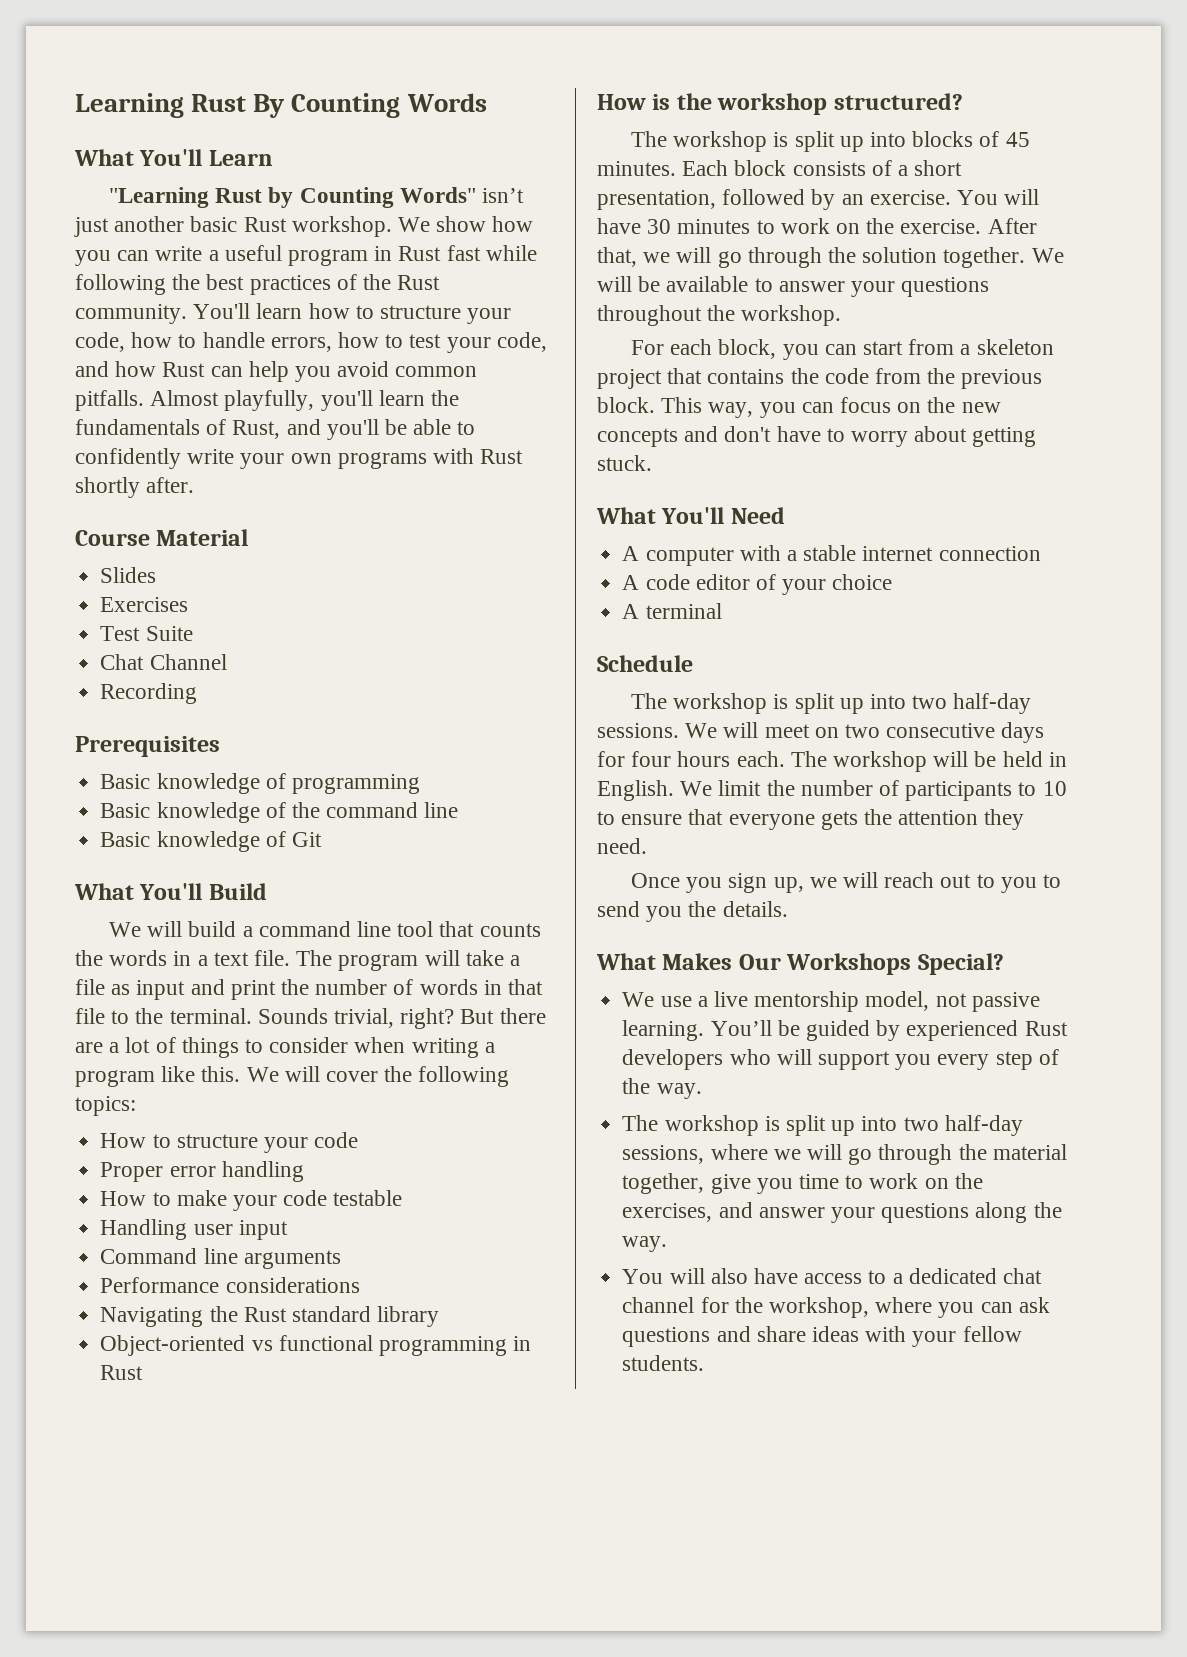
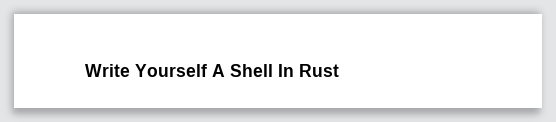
[75,93,487,118] [74,149,273,166] [108,187,525,208] [74,216,534,237] [75,245,537,266] [75,274,441,295] [75,303,512,324] [75,332,547,353] [75,361,478,382] [75,390,460,411] [75,419,476,440] [75,448,524,469] [75,477,195,498] [75,529,249,546] [100,567,157,583] [100,597,189,612] [100,626,193,641] [100,654,227,670] [100,683,198,704] [75,736,220,757] [100,773,420,794] [100,802,459,823] [100,831,322,852] [74,883,267,900] [108,921,541,937] [75,950,521,971] [75,979,544,1000] [75,1008,546,1029] [75,1037,495,1058] [75,1066,510,1087] [75,1096,136,1116] [100,1132,359,1153] [100,1161,304,1182] [100,1190,403,1211] [100,1219,288,1240] [100,1248,341,1269] [100,1277,360,1293] [100,1306,440,1327] [100,1335,532,1356] [100,1365,144,1380] [597,93,963,115] [630,131,1030,152] [597,160,963,176] [597,189,1040,210] [597,218,1037,234] [597,247,1064,268] [597,276,990,297] [597,305,842,326] [630,339,1054,360] [597,368,1043,389] [597,397,1001,418] [597,426,1037,447] [597,455,652,471] [596,507,785,524] [622,545,1041,566] [622,574,893,595] [622,603,722,619] [597,655,693,672] [630,693,1032,714] [597,722,1045,743] [597,751,1067,772] [597,780,1067,801] [597,809,1025,830] [597,838,647,854] [630,872,1062,893] [597,901,788,922] [596,953,1004,975] [622,991,1040,1012] [622,1020,1068,1041] [622,1049,1059,1070] [622,1078,702,1099] [622,1115,1023,1136] [622,1144,1067,1165] [622,1173,983,1194] [622,1202,1062,1223] [622,1236,668,1252] [622,1268,1042,1284] [622,1297,1050,1318] [622,1326,1022,1347] [622,1355,705,1371] Learning Rust By Counting Words // What You'll Learn // "Learning Rust by Counting Words" isn’t just another basic Rust workshop. We show how you can write a useful program in Rust fast while following the best practices of the Rust community. You'll learn how to structure your code, how to handle errors, how to test your code, and how Rust can help you avoid common pitfalls. Almost playfully, you'll learn the fundamentals of Rust, and you'll be able to confidently write your own programs with Rust shortly after. // Course Material // Slides // Exercises // Test Suite // Chat Channel // Recording // Prerequisites // Basic knowledge of programming // Basic knowledge of the command line // Basic knowledge of Git // What You'll Build // We will build a command line tool that counts the words in a text file. The program will take a file as input and print the number of words in that file to the terminal. Sounds trivial, right? But there are a lot of things to consider when writing a program like this. We will cover the following topics: // How to structure your code // Proper error handling // How to make your code testable // Handling user input // Command line arguments // Performance considerations // Navigating the Rust standard library // Object-oriented vs functional programming in Rust // How is the workshop structured? // The workshop is split up into blocks of 45 minutes. Each block consists of a short presentation, followed by an exercise. You will have 30 minutes to work on the exercise. After that, we will go through the solution together. We will be available to answer your questions throughout the workshop. // For each block, you can start from a skeleton project that contains the code from the previous block. This way, you can focus on the new concepts and don't have to worry about getting stuck. // What You'll Need // A computer with a stable internet connection // A code editor of your choice // A terminal // Schedule // The workshop is split up into two half-day sessions. We will meet on two consecutive days for four hours each. The workshop will be held in English. We limit the number of participants to 10 to ensure that everyone gets the attention they need. // Once you sign up, we will reach out to you to send you the details. // What Makes Our Workshops Special? // We use a live mentorship model, not passive learning. You’ll be guided by experienced Rust developers who will support you every step of the way. // The workshop is split up into two half-day sessions, where we will go through the material together, give you time to work on the exercises, and answer your questions along the way. // You will also have access to a dedicated chat channel for the workshop, where you can ask questions and share ideas with your fellow students. -> [85,64,339,77] Write Yourself A Shell In Rust

